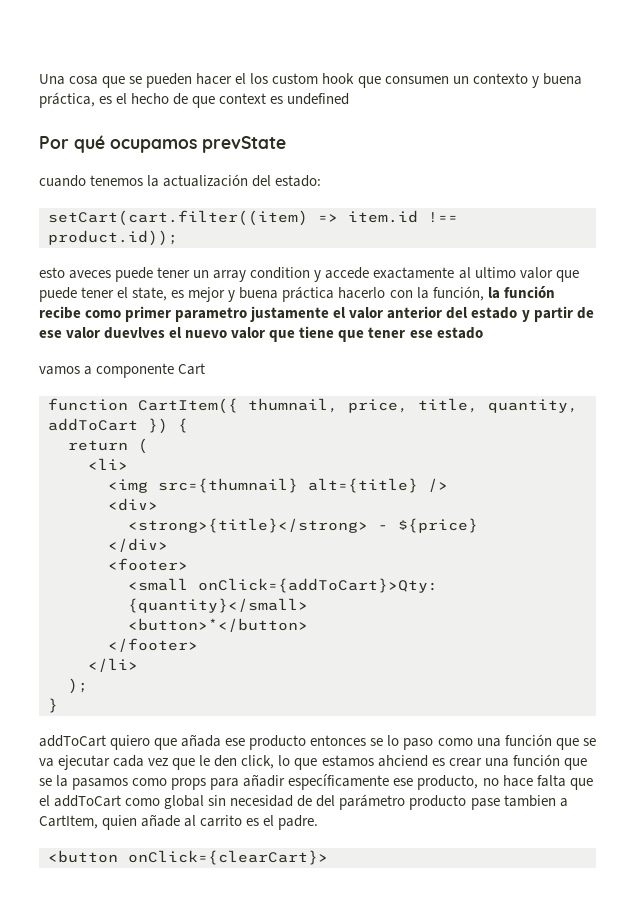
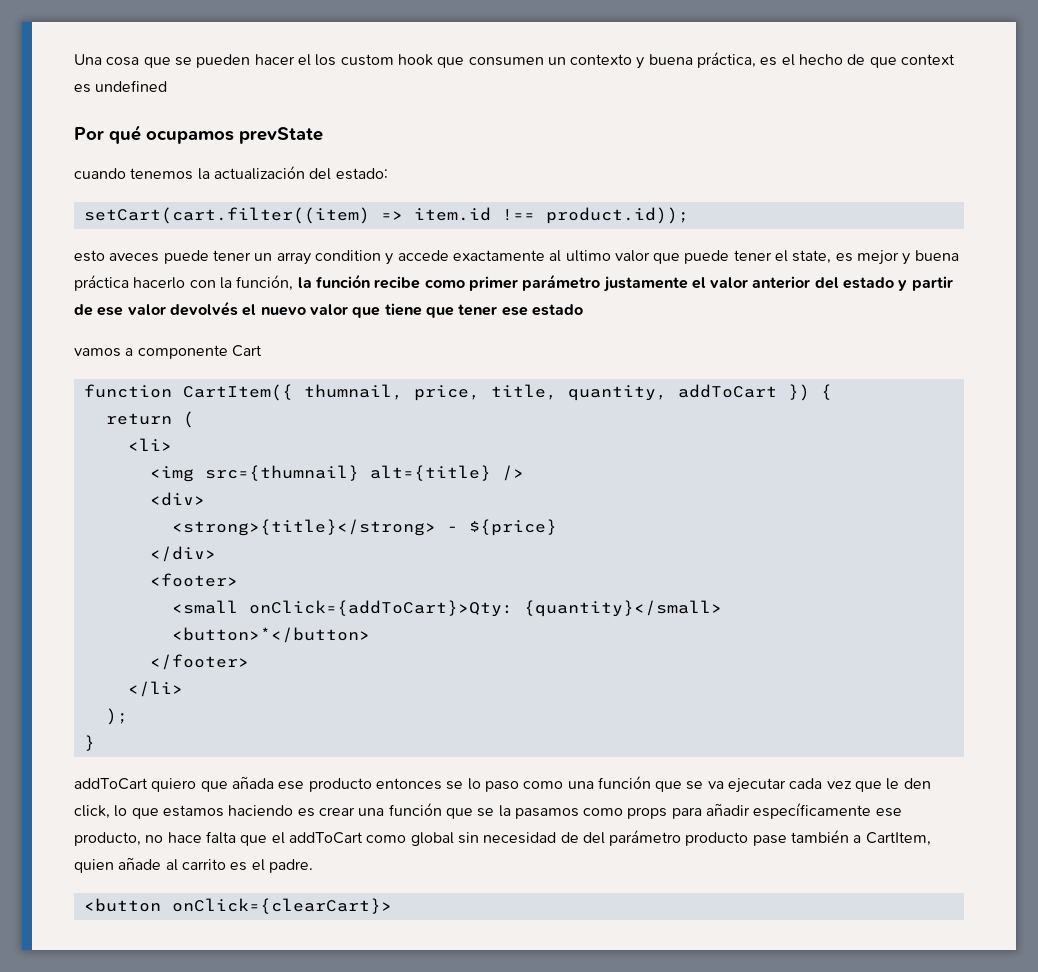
[175,307,248,322] parametro -> [522,274,601,291] parámetro
[104,327,166,339] duevlves -> [169,301,238,316] devolvés
[377,755,428,767] ahciend -> [228,805,294,816] haciendo
[503,795,556,807] tambien -> [791,830,850,843] también

